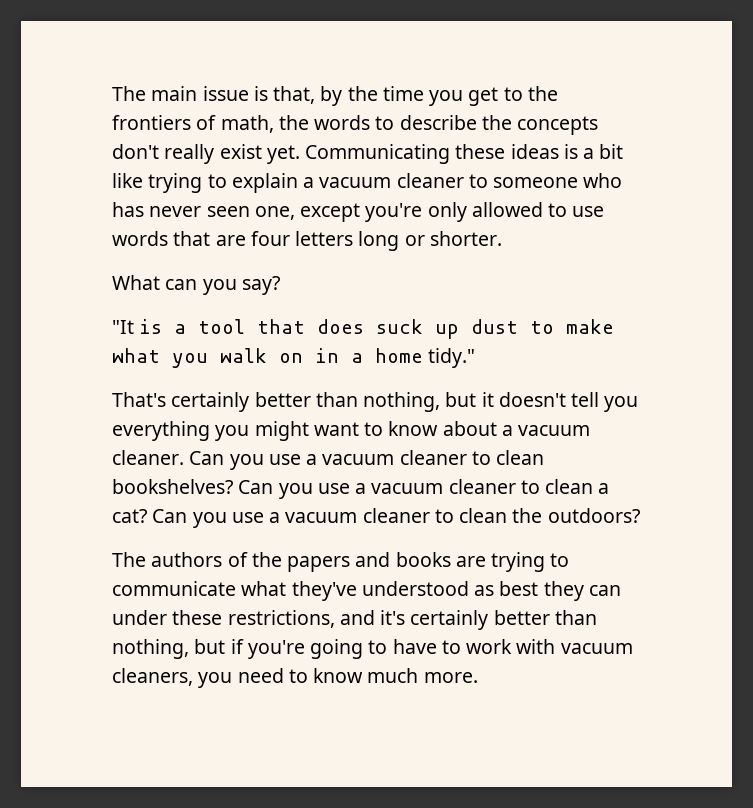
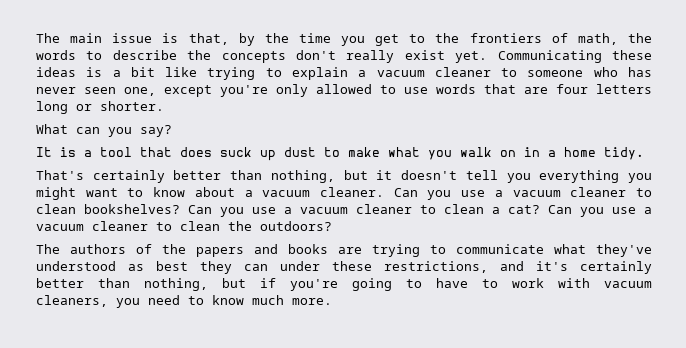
[112,320,134,334] "It -> [36,147,52,157] It
[428,348,476,368] tidy." -> [604,147,644,160] tidy.

